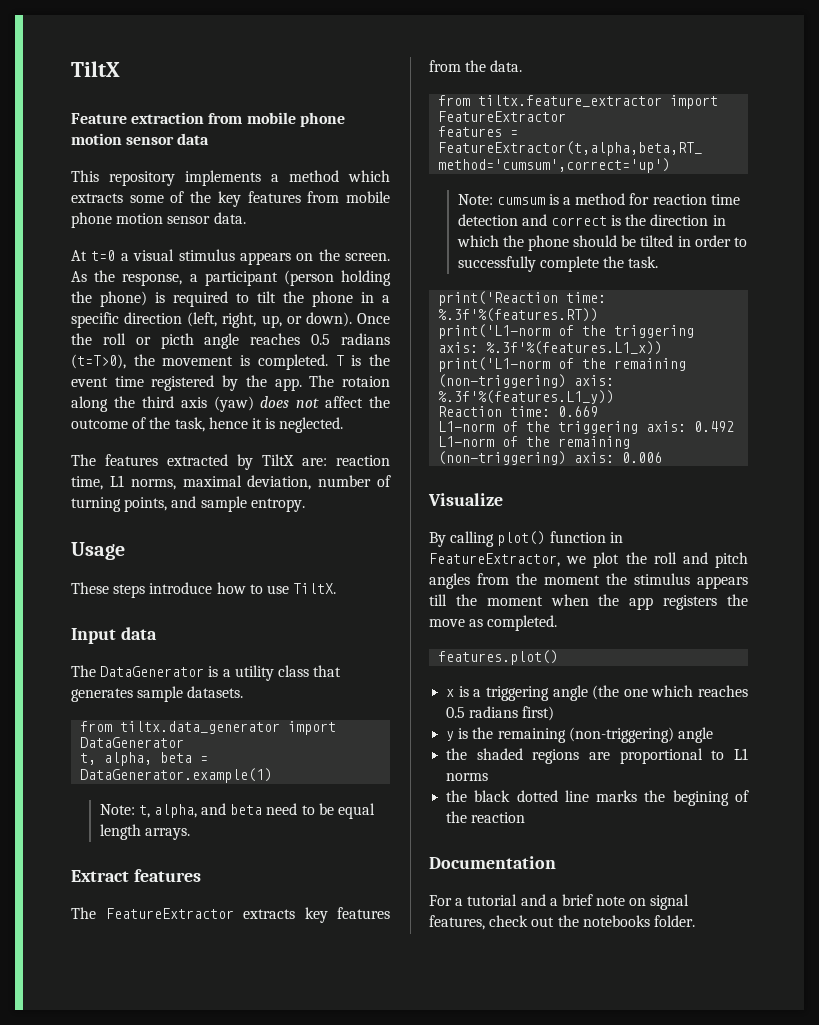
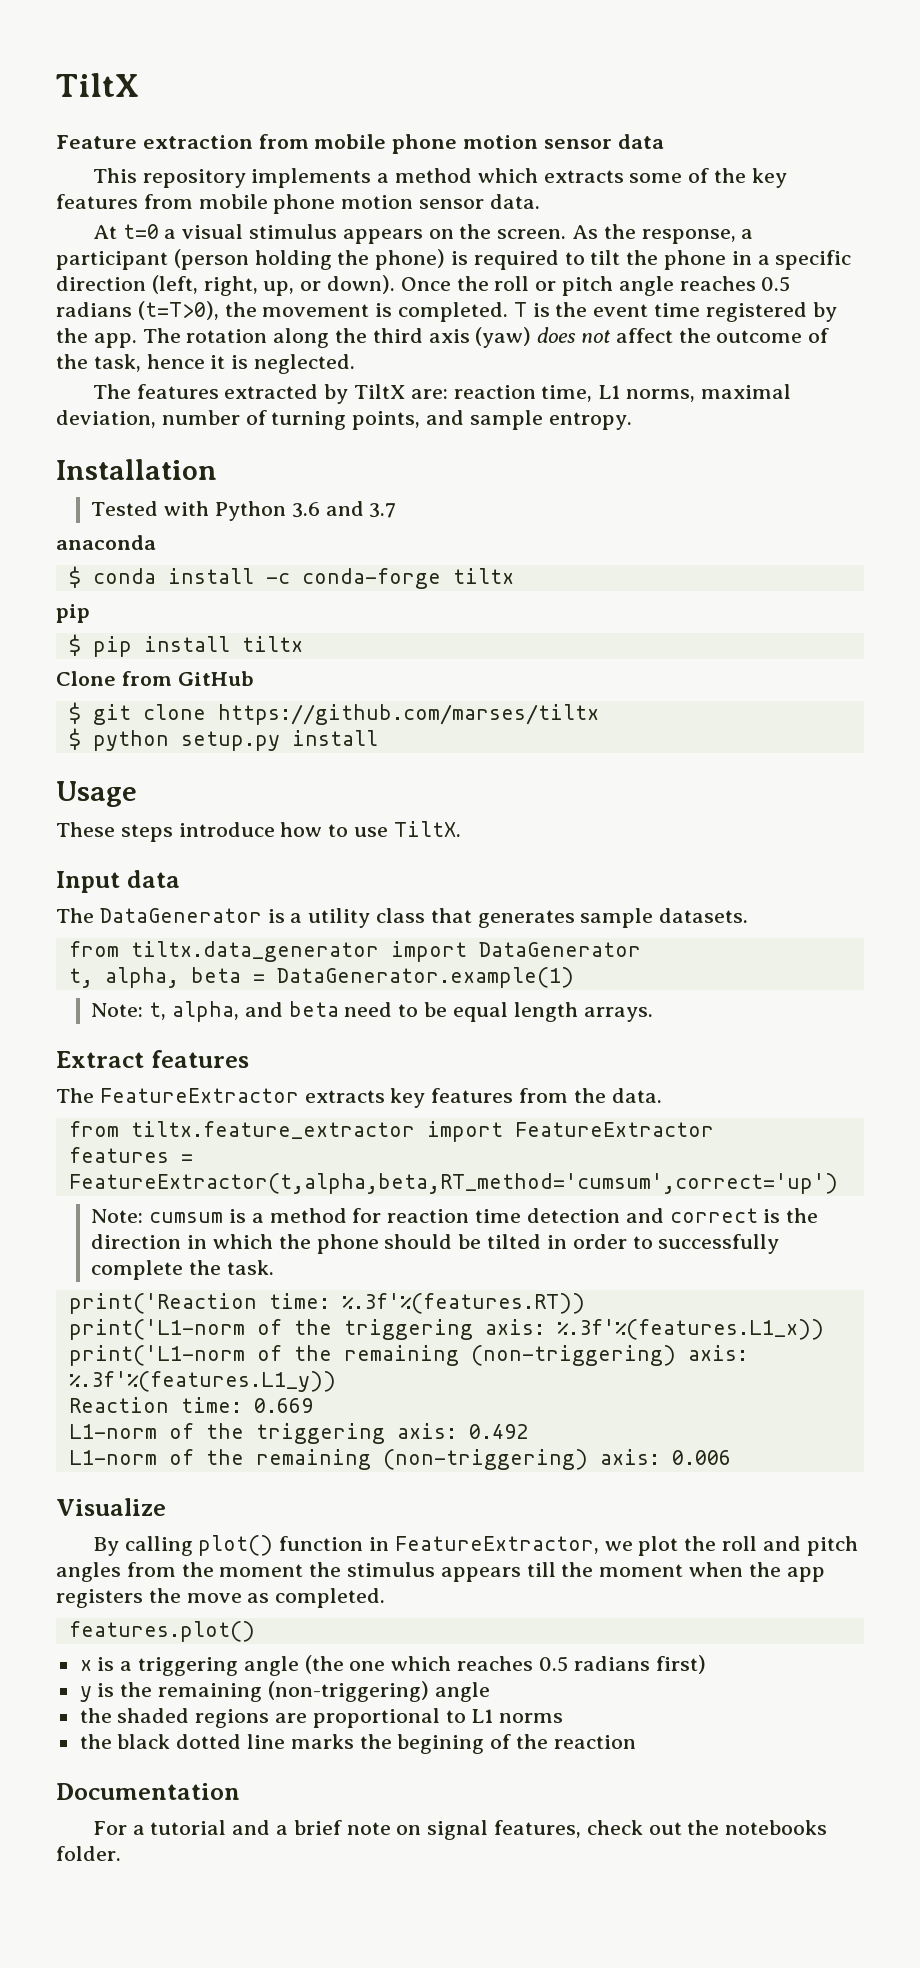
[160,333,194,349] picth -> [562,276,614,296] pitch
[342,376,391,387] rotaion -> [186,329,268,343] rotation
(305, 505) none -> [56,459,217,480] [91,501,397,521] [56,535,156,550] [68,566,514,589] [56,604,90,623] [68,634,303,657] [56,671,254,686] [68,702,599,725] [68,728,378,751] // Installation // Tested with Python 3.6 and 3.7 // anaconda // $ conda install -c conda-forge tiltx // pip // $ pip install tiltx // Clone from GitHub // $ git clone https://github.com/marses/tiltx // $ python setup.py install

